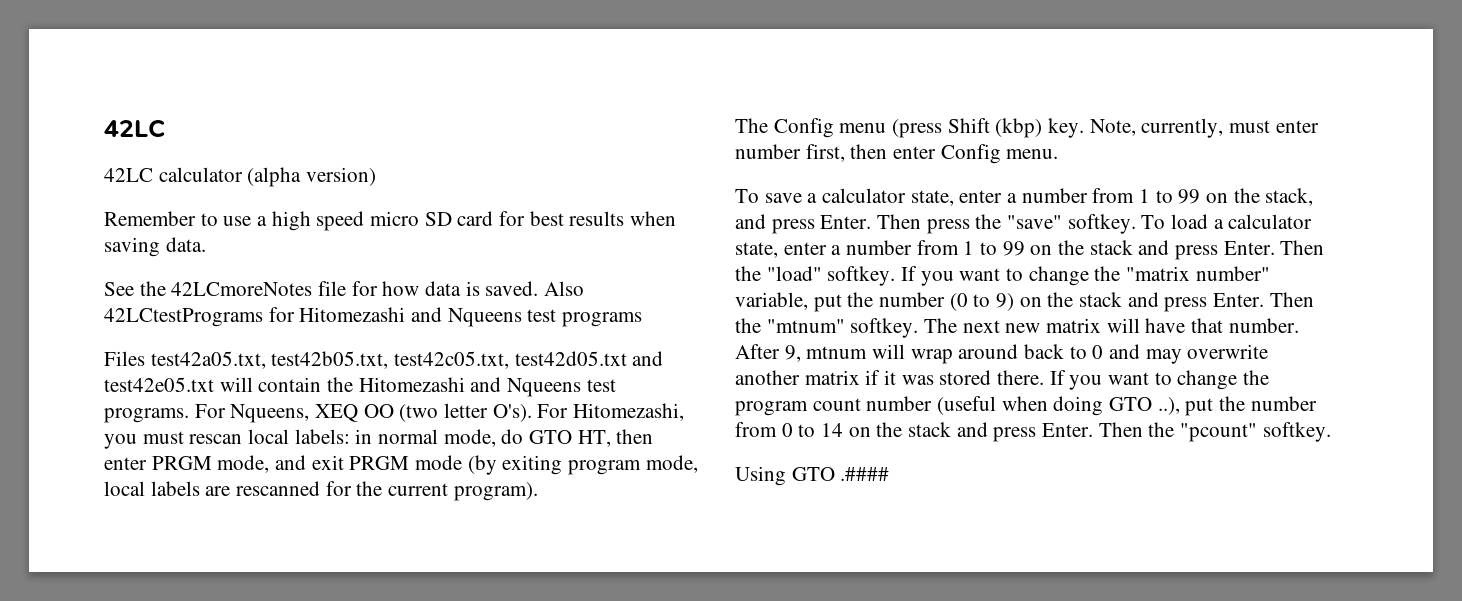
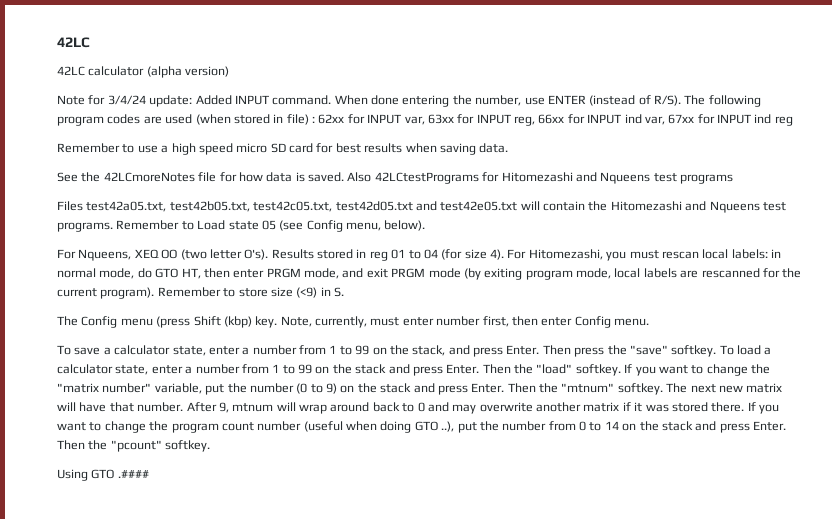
(377, 176) none -> [57,95,761,107] [57,114,793,126] // Note for 3/4/24 update: Added INPUT command. When done entering the number, use ENTER (instead of R/S). The following program codes are used (when stored in file) : 62xx for INPUT var, 63xx for INPUT reg, 66xx for INPUT ind var, 67xx for INPUT ind reg
(189, 415) none -> [116,220,426,232] Remember to Load state 05 (see Config menu, below). //
(532, 413) none -> [271,249,504,261] Results stored in reg 01 to 04 (for size 4).
(538, 491) none -> [157,287,344,298] Remember to store size (<9) in S.

